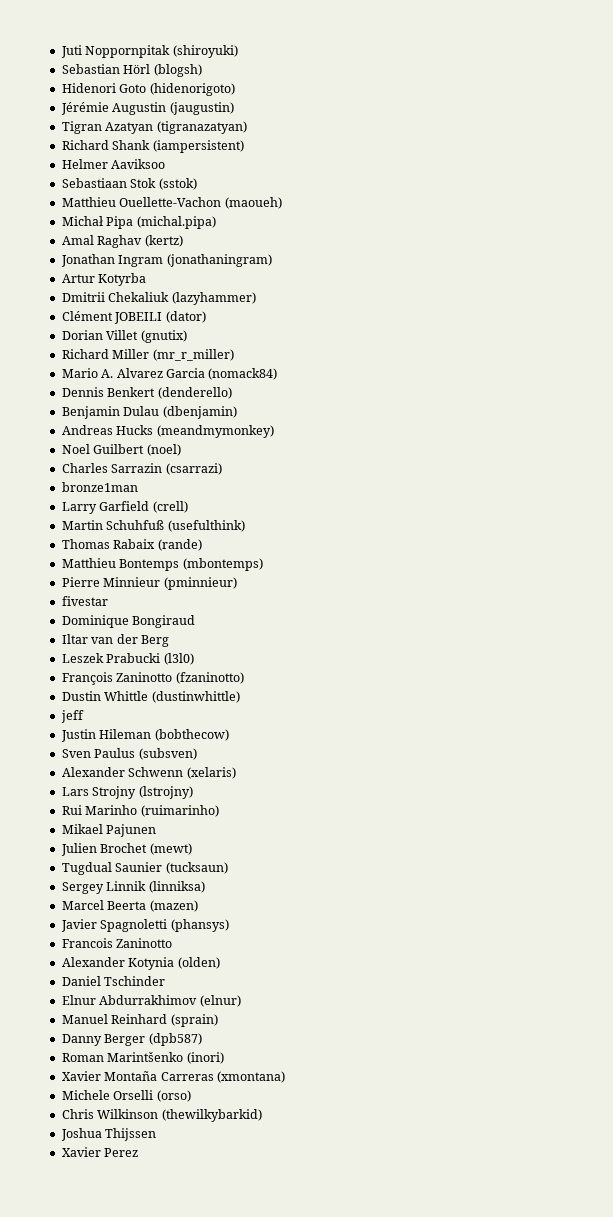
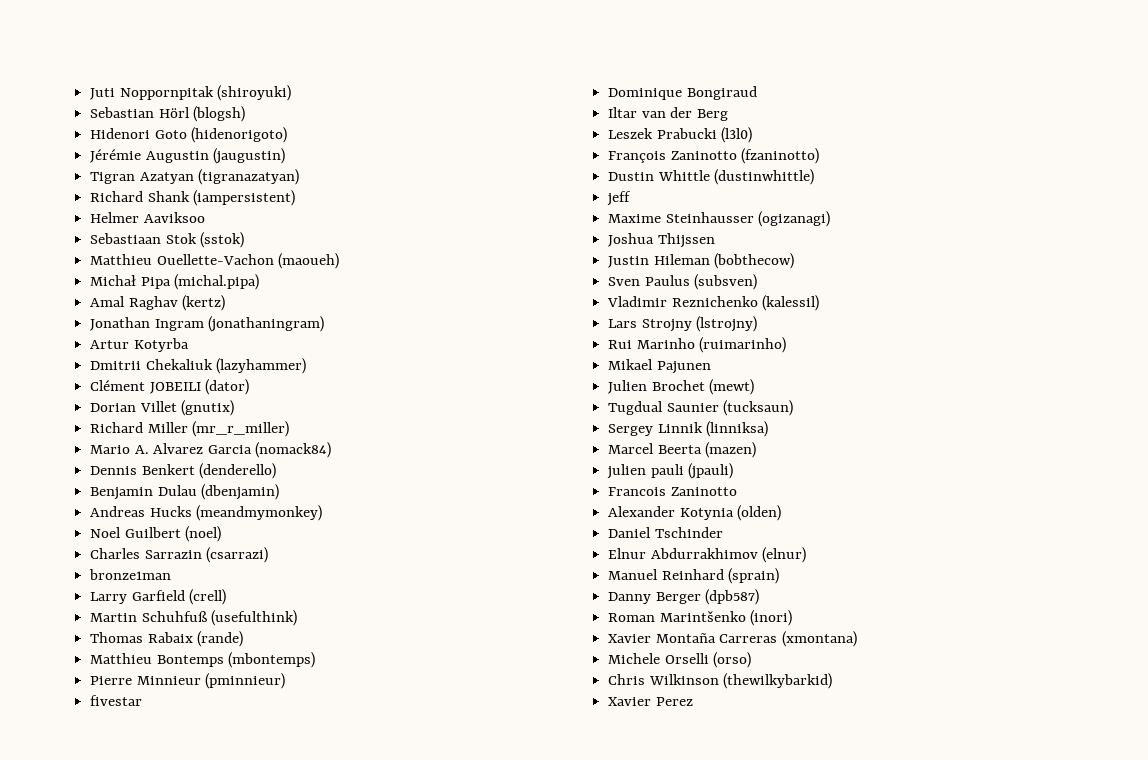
(84, 716) none -> [608,211,831,227] [608,233,715,248] // Maxime Steinhausser (ogizanagi) // Joshua Thijssen
[61,767,236,779] Alexander Schwenn (xelaris) -> [607,295,820,311] Vladimir Reznichenko (kalessil)
[60,919,229,932] Javier Spagnoletti (phansys) -> [607,463,734,479] julien pauli (jpauli)
[60,1128,157,1141] // Joshua Thijssen -> (833, 681) none

